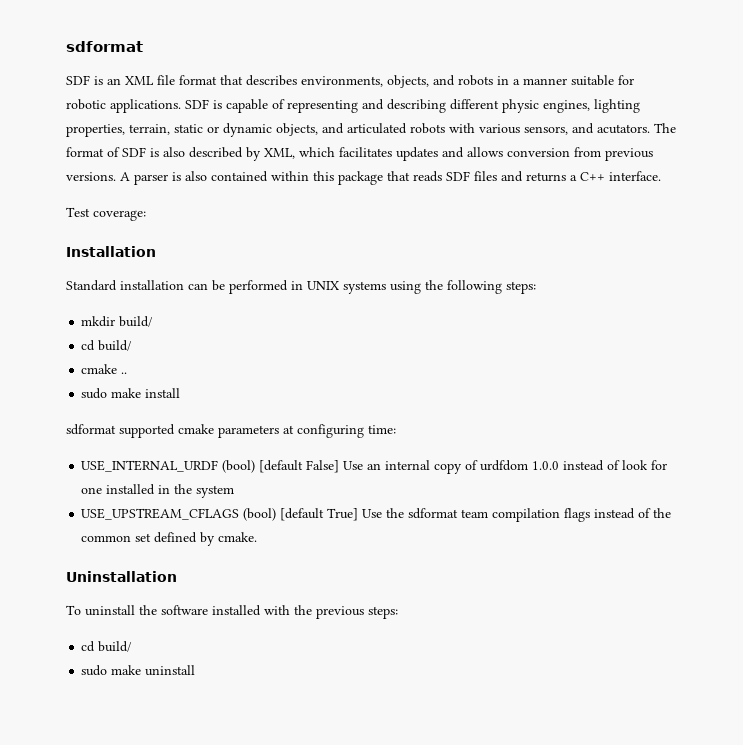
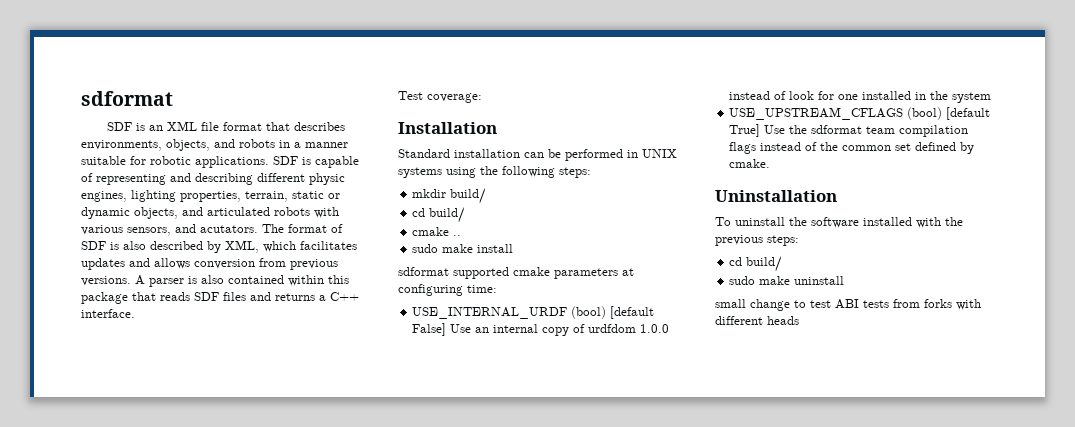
(196, 670) none -> [715,299,981,311] [715,316,799,325] // small change to test ABI tests from forks with different heads

